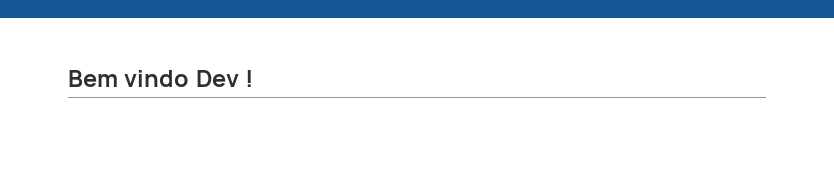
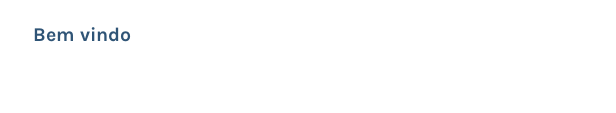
[195,70,254,87] Dev ! -> (132, 34) none

